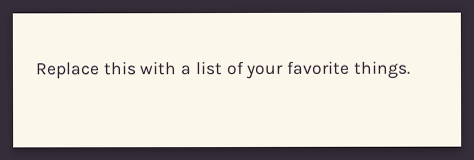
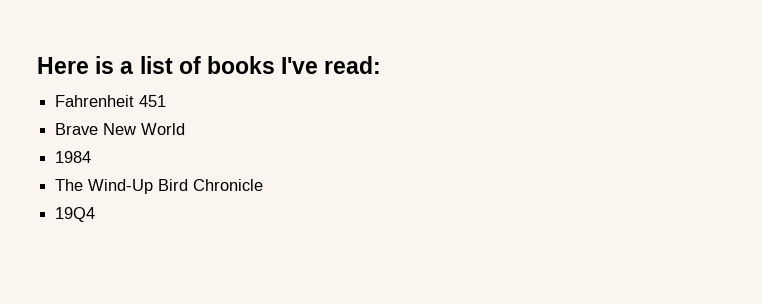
[35,60,410,80] Replace this with a list of your favorite things. -> [37,56,382,74] [55,95,167,107] [55,123,186,135] [55,151,92,163] [55,179,264,194] [55,207,96,222] Here is a list of books I've read: // Fahrenheit 451 // Brave New World // 1984 // The Wind-Up Bird Chronicle // 19Q4

